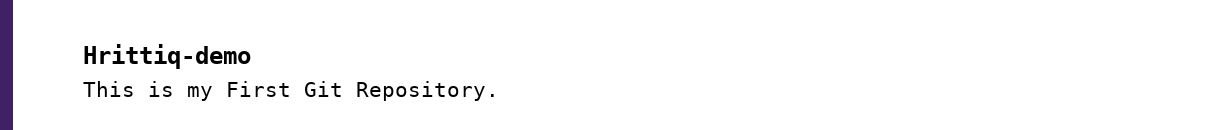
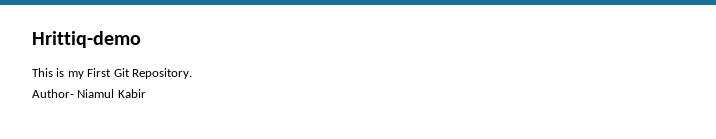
(499, 91) none -> [32,89,146,98] // Author- Niamul Kabir

